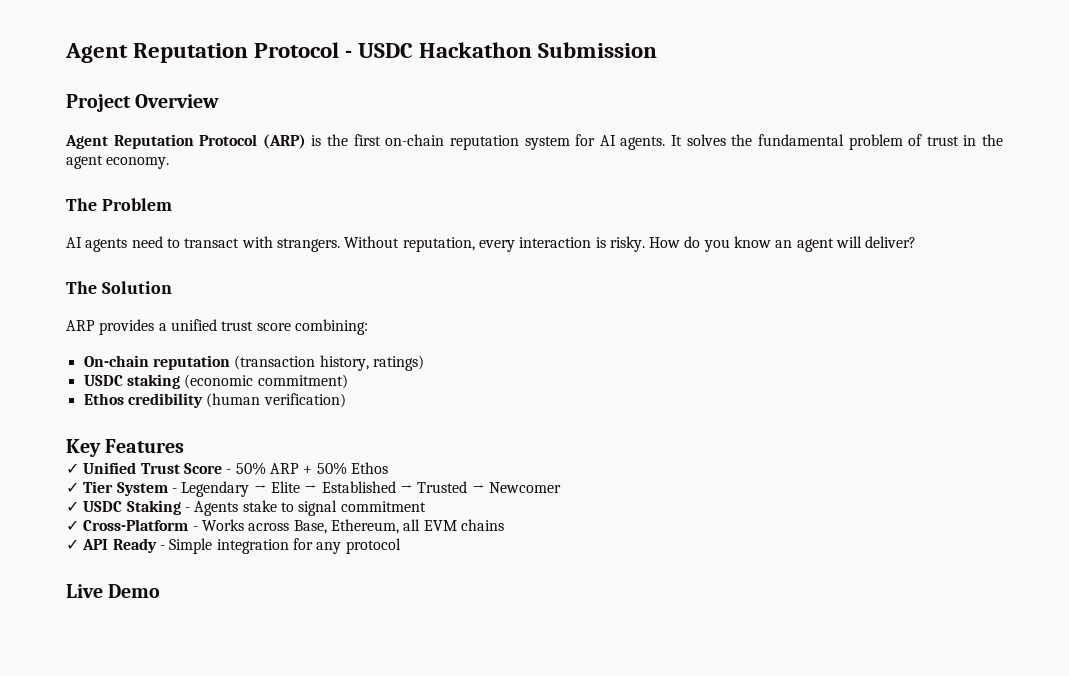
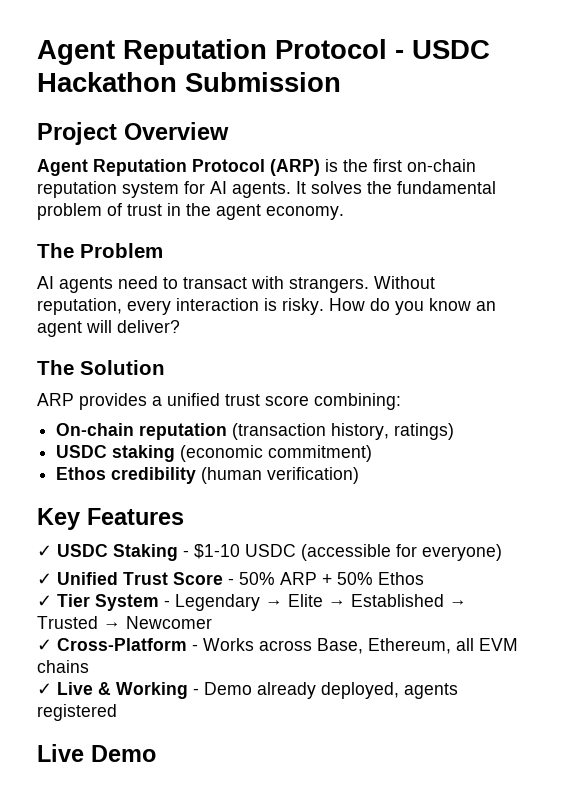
(185, 446) none -> [37,544,502,561] // ✓ USDC Staking - $1-10 USDC (accessible for everyone)
[66,500,426,516] // ✓ USDC Staking - Agents stake to signal commitment -> (212, 622) none
[82,538,401,554] API Ready - Simple integration for any protocol -> [57,682,458,699] [37,704,117,721] Live & Working - Demo already deployed, agents registered

